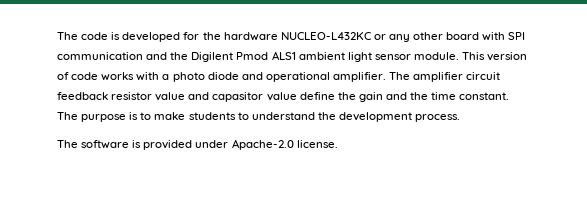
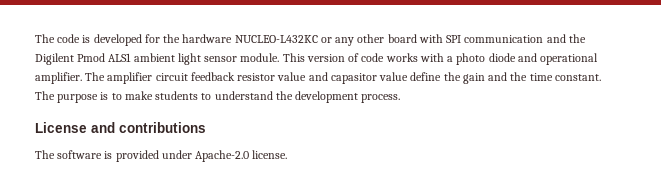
(461, 118) none -> [35,122,206,133] // License and contributions

